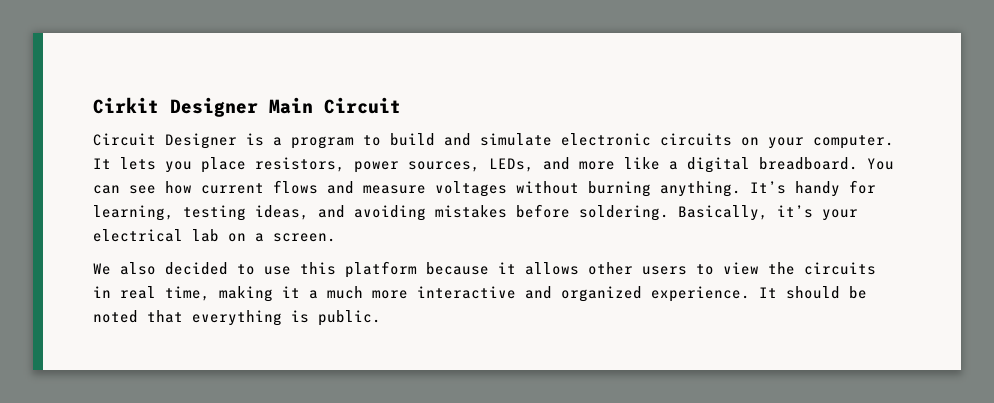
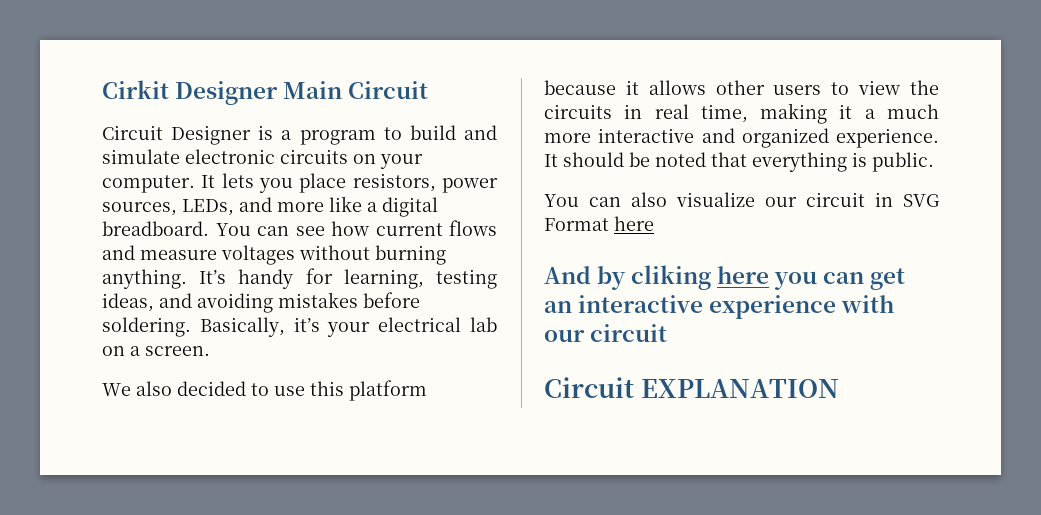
(381, 318) none -> [544,192,940,207] [544,216,654,231] [544,265,906,290] [544,295,895,319] [544,324,668,342] [544,377,839,398] // You can also visualize our circuit in SVG Format here // And by cliking here you can get an interactive experience with our circuit // Circuit EXPLANATION

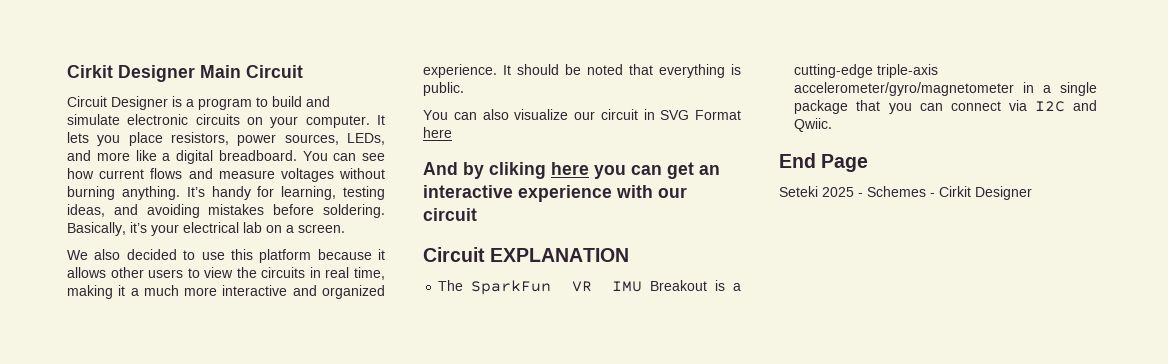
(839, 388) none -> [438,280,741,295] [794,64,939,78] [794,82,1097,96] [794,100,1097,114] [794,118,833,132] [779,153,869,172] [779,186,1032,200] // The SparkFun VR IMU Breakout is a cutting-edge triple-axis accelerometer/gyro/magnetometer in a single package that you can connect via I2C and Qwiic. // End Page // Seteki 2025 - Schemes - Cirkit Designer

